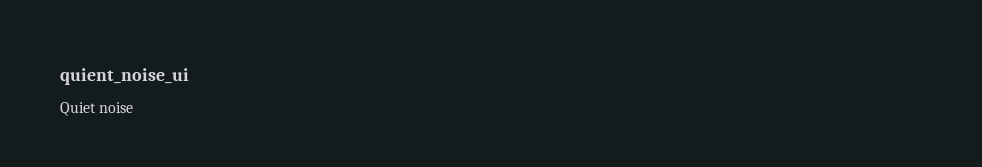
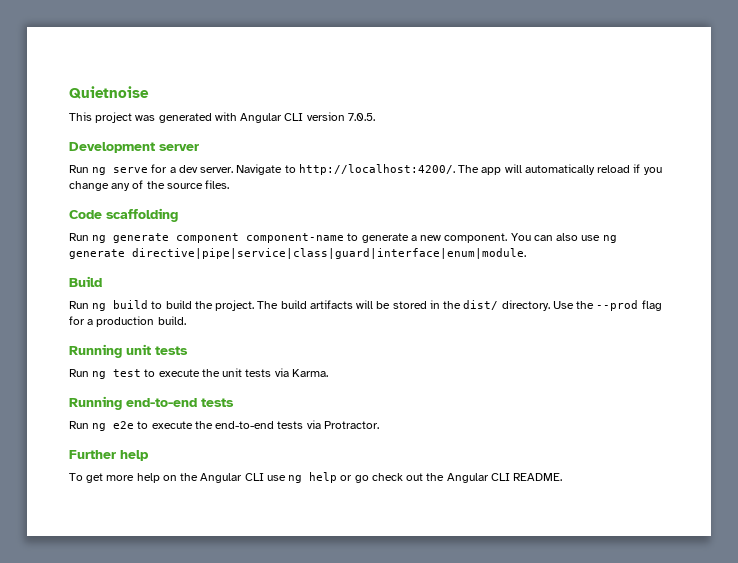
[60,68,189,85] [60,102,134,116] quient_noise_ui // Quiet noise -> [69,86,149,99] [69,112,375,123] [69,142,199,153] [69,164,662,175] [69,180,230,191] [69,208,178,222] [69,233,617,243] [69,248,526,259] [69,276,102,287] [69,300,662,311] [69,316,186,327] [69,344,188,358] [69,368,328,379] [69,396,234,410] [69,420,379,431] [69,450,149,461] [69,472,563,483] Quietnoise // This project was generated with Angular CLI version 7.0.5. // Development server // Run ng serve for a dev server. Navigate to http://localhost:4200/. The app will automatically reload if you change any of the source files. // Code scaffolding // Run ng generate component component-name to generate a new component. You can also use ng generate directive|pipe|service|class|guard|interface|enum|module. // Build // Run ng build to build the project. The build artifacts will be stored in the dist/ directory. Use the --prod flag for a production build. // Running unit tests // Run ng test to execute the unit tests via Karma. // Running end-to-end tests // Run ng e2e to execute the end-to-end tests via Protractor. // Further help // To get more help on the Angular CLI use ng help or go check out the Angular CLI README.

